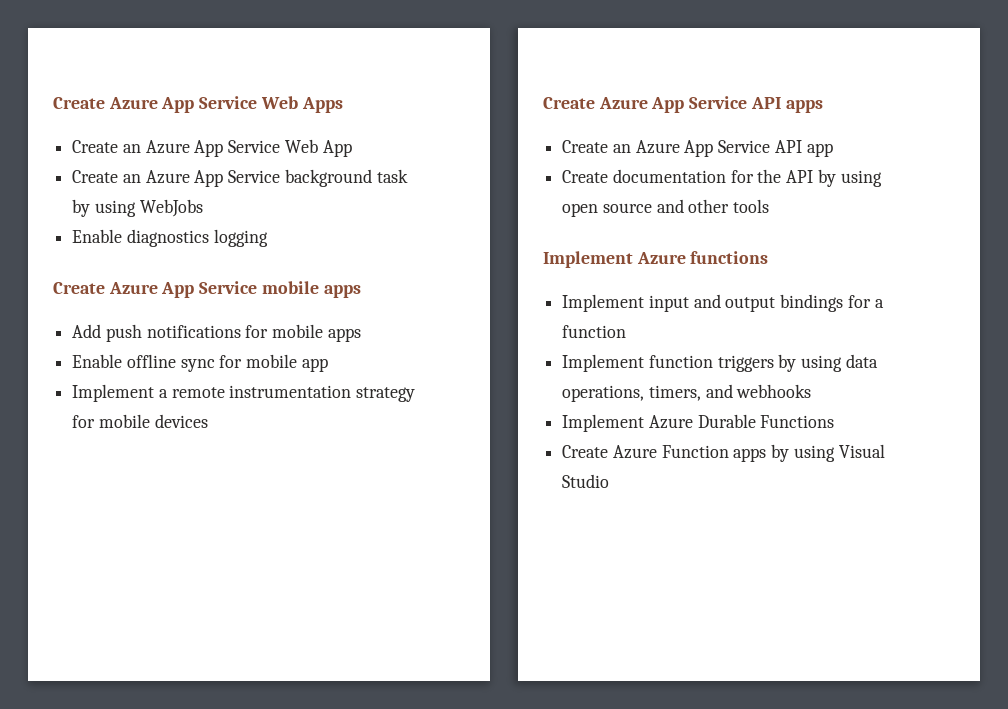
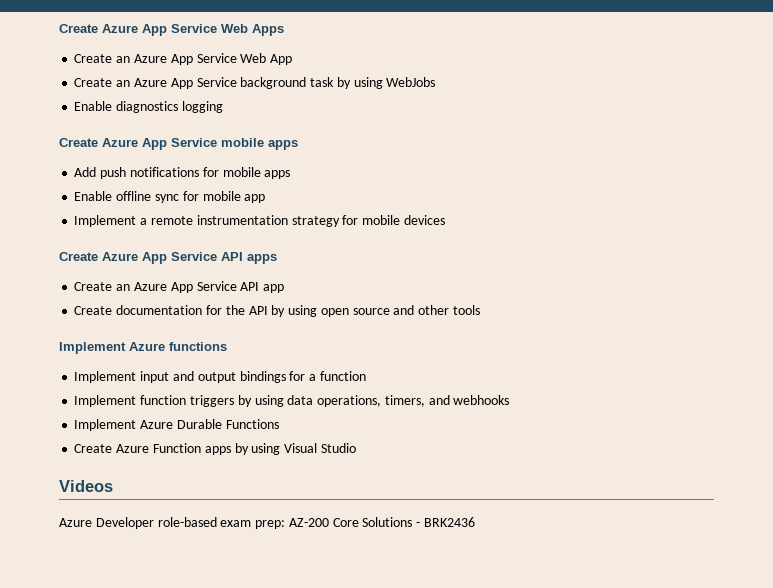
(610, 481) none -> [59,480,113,492] [59,517,476,529] // Videos // Azure Developer role-based exam prep: AZ-200 Core Solutions - BRK2436

